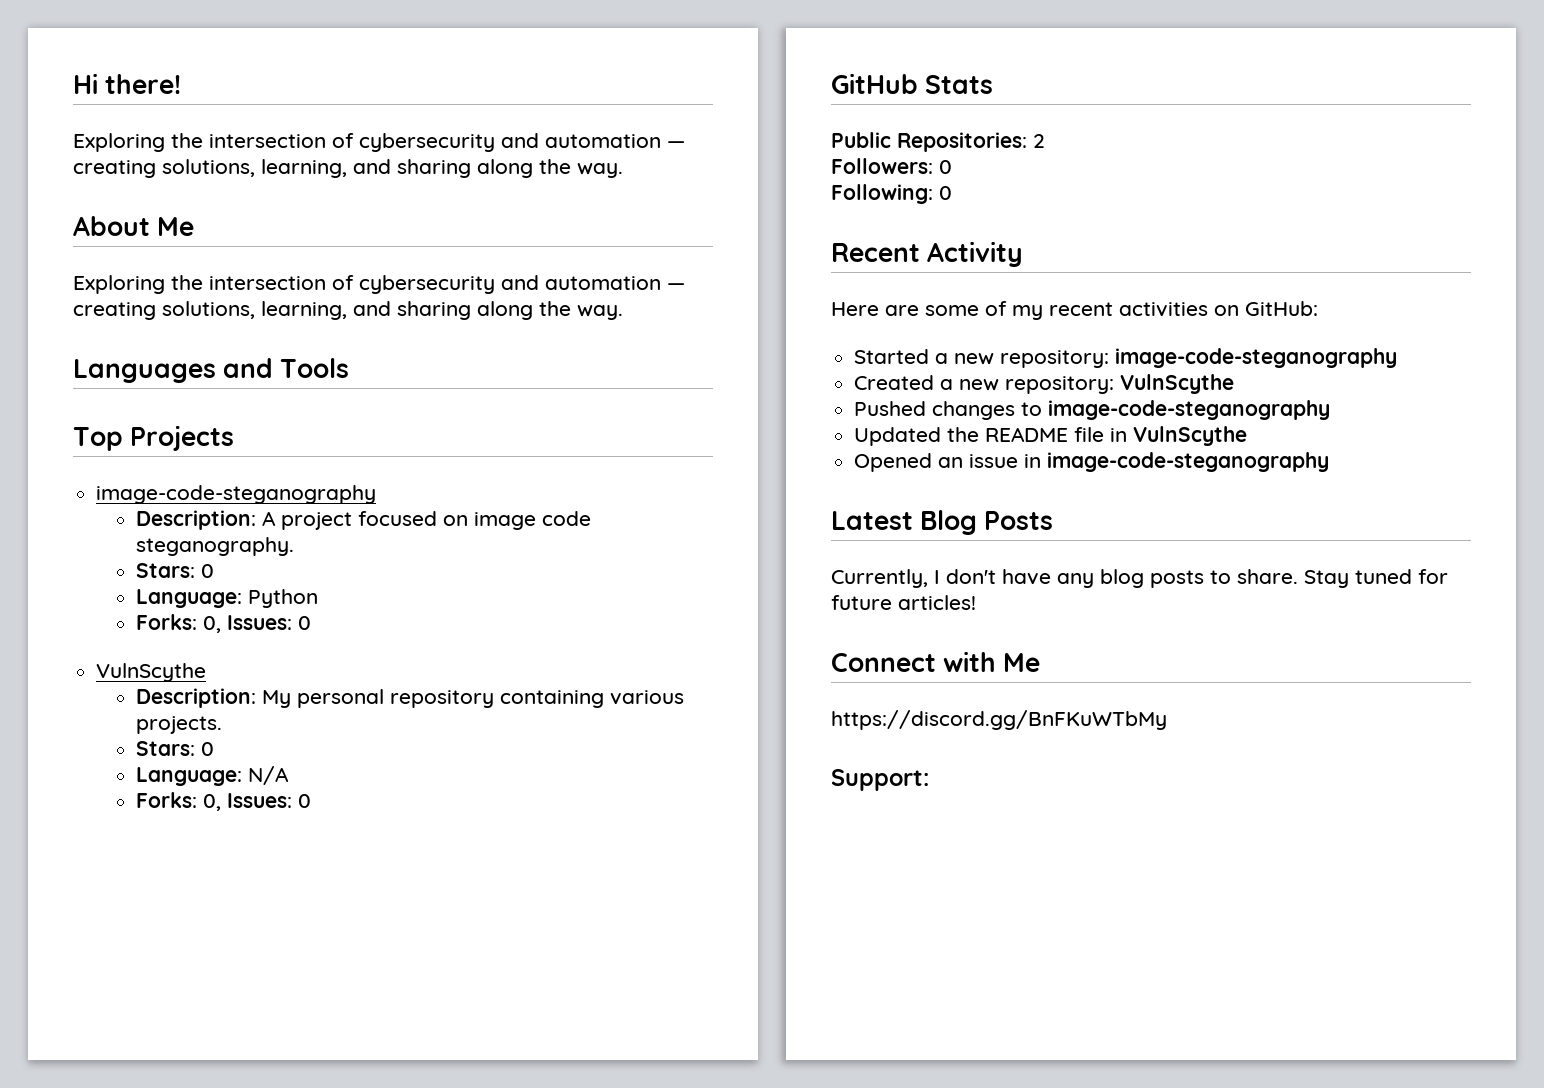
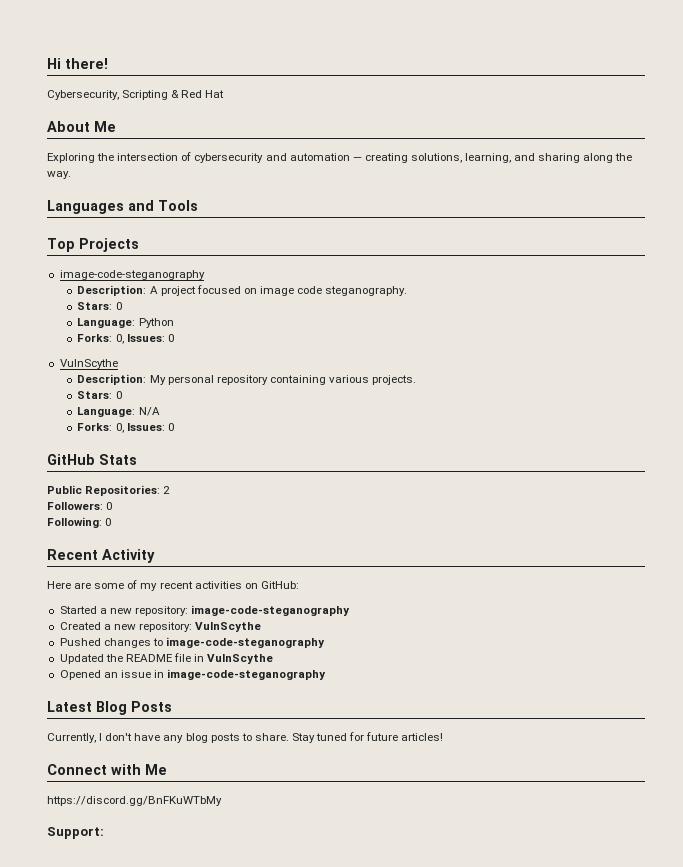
[73,133,685,152] [73,159,623,178] Exploring the intersection of cybersecurity and automation — creating solutions, learning, and sharing along the way. -> [47,90,225,100] Cybersecurity, Scripting & Red Hat

